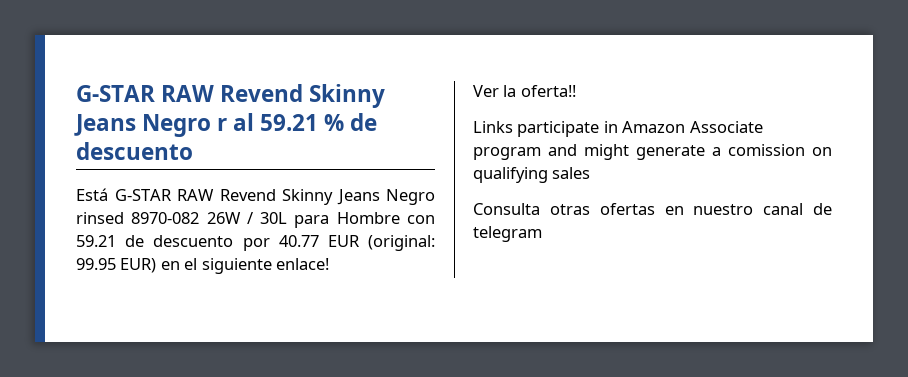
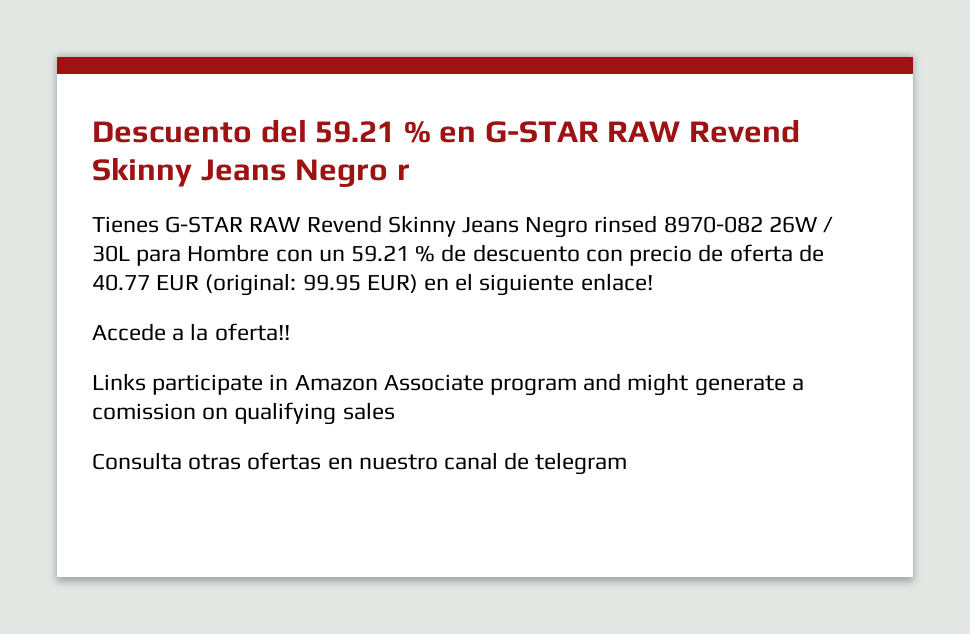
(76, 93) none -> [92,119,477,143] Descuento del 59.21 % en
[233,113,378,131] [76,142,193,160] [76,188,108,201] al 59.21 % de descuento // Está -> [92,216,159,233] // Tienes
[76,235,270,251] 59.21 de descuento por -> [318,244,824,266] un 59.21 % de descuento con precio de oferta de
[473,85,499,97] Ver -> [92,323,185,341] Accede a

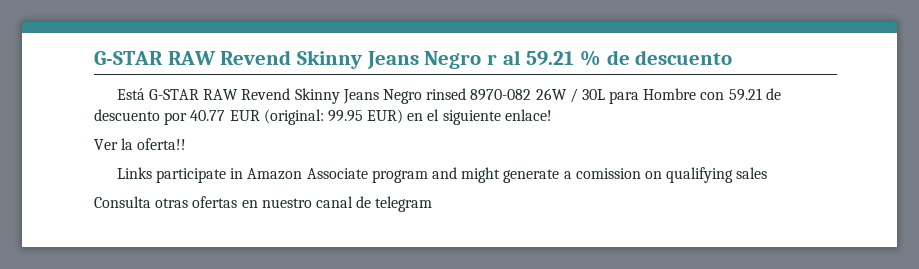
[92,119,477,143] Descuento del 59.21 % en -> (94, 58) none
[92,216,159,233] // Tienes -> [502,50,733,66] [116,88,145,100] al 59.21 % de descuento // Está
[318,244,824,266] un 59.21 % de descuento con precio de oferta de -> [728,88,781,101] [94,109,188,125] 59.21 de descuento por
[92,323,185,341] Accede a -> [94,139,118,150] Ver

